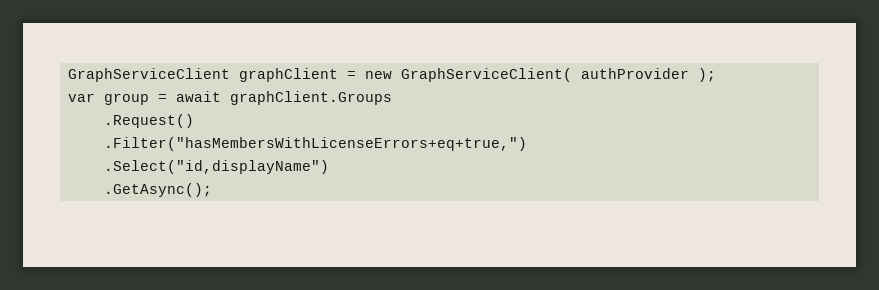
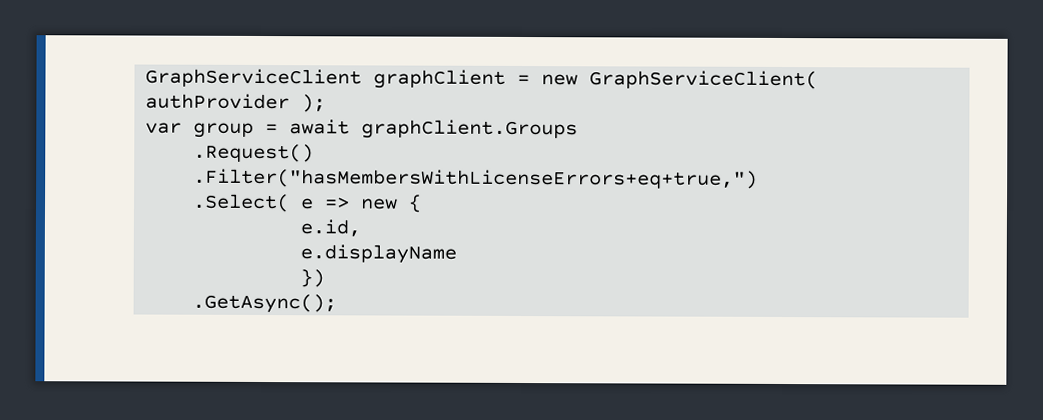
[104,160,330,174] .Select("id,displayName") -> [192,193,423,213] [300,219,362,237] [300,244,458,264] [300,269,326,288] .Select( e => new { // e.id, // e.displayName // })

